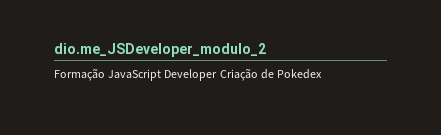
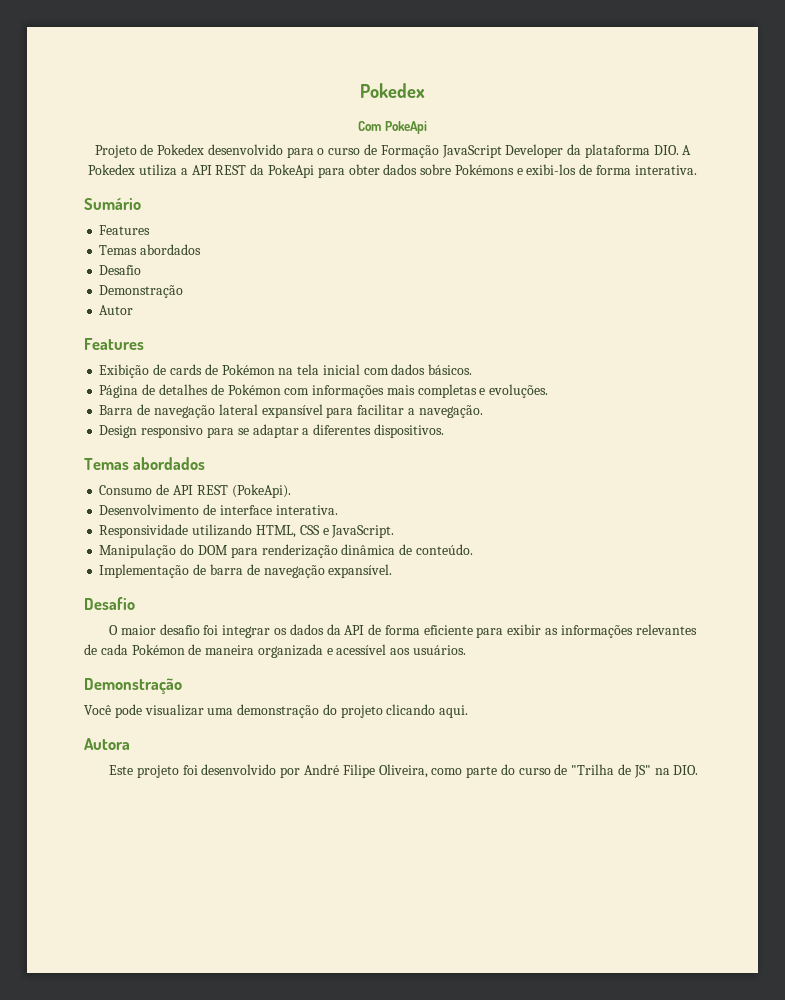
[54,43,266,57] [54,68,323,81] dio.me_JSDeveloper_modulo_2 // Formação JavaScript Developer Criação de Pokedex -> [360,83,425,98] [358,121,427,134] [94,144,692,158] [88,164,697,178] [84,198,141,210] [99,225,151,235] [99,244,202,255] [99,265,142,275] [99,285,184,298] [99,305,134,315] [84,338,144,350] [99,364,473,378] [99,384,549,398] [99,404,483,418] [99,424,444,438] [84,457,206,470] [99,484,291,498] [99,504,338,515] [99,524,395,538] [99,544,473,558] [99,564,393,578] [84,597,135,610] [109,624,697,638] [84,644,467,658] [84,678,182,694] [84,704,469,718] [84,738,130,750] [109,764,699,778] Pokedex // Com PokeApi // Projeto de Pokedex desenvolvido para o curso de Formação JavaScript Developer da plataforma DIO. A Pokedex utiliza a API REST da PokeApi para obter dados sobre Pokémons e exibi-los de forma interativa. // Sumário // Features // Temas abordados // Desafio // Demonstração // Autor // Features // Exibição de cards de Pokémon na tela inicial com dados básicos. // Página de detalhes de Pokémon com informações mais completas e evoluções. // Barra de navegação lateral expansível para facilitar a navegação. // Design responsivo para se adaptar a diferentes dispositivos. // Temas abordados // Consumo de API REST (PokeApi). // Desenvolvimento de interface interativa. // Responsividade utilizando HTML, CSS e JavaScript. // Manipulação do DOM para renderização dinâmica de conteúdo. // Implementação de barra de navegação expansível. // Desafio // O maior desafio foi integrar os dados da API de forma eficiente para exibir as informações relevantes de cada Pokémon de maneira organizada e acessível aos usuários. // Demonstração // Você pode visualizar uma demonstração do projeto clicando aqui. // Autora // Este projeto foi desenvolvido por André Filipe Oliveira, como parte do curso de "Trilha de JS" na DIO.

